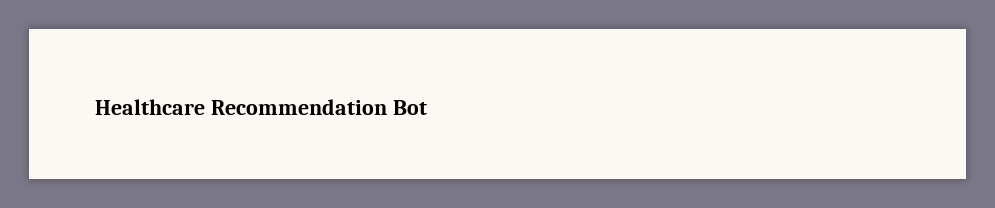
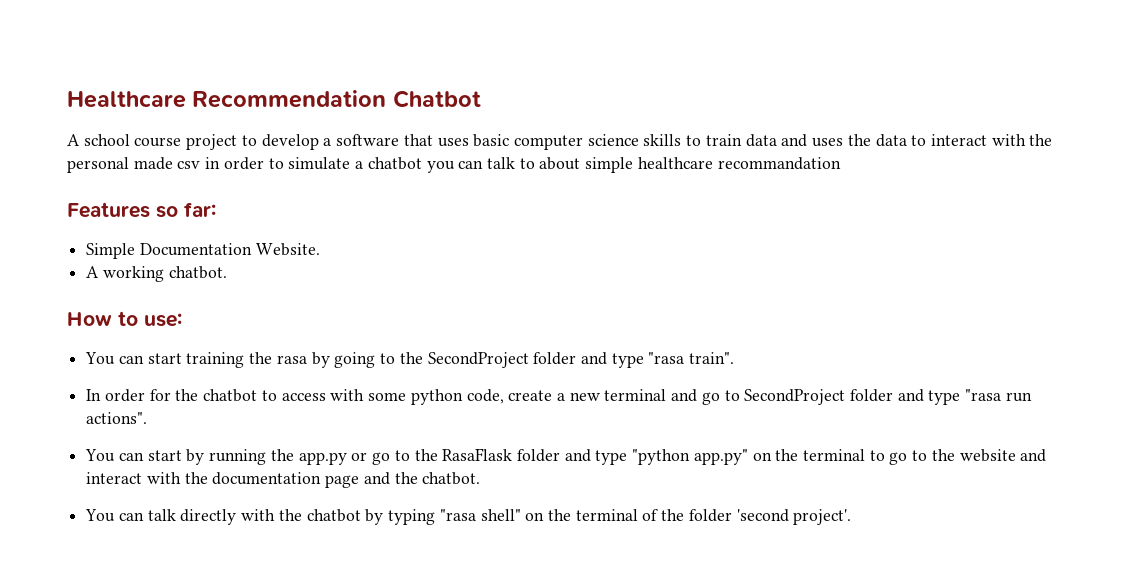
[392,100,427,115] Bot -> [392,90,481,108] [67,134,1053,150] [67,157,841,173] [67,202,216,218] [86,243,320,259] [86,266,227,282] [67,311,182,327] [85,352,735,368] [86,389,1032,405] [86,412,148,424] [85,448,1047,465] [86,472,481,488] [85,509,852,525] Chatbot // A school course project to develop a software that uses basic computer science skills to train data and uses the data to interact with the personal made csv in order to simulate a chatbot you can talk to about simple healthcare recommandation // Features so far: // Simple Documentation Website. // A working chatbot. // How to use: // You can start training the rasa by going to the SecondProject folder and type "rasa train". // In order for the chatbot to access with some python code, create a new terminal and go to SecondProject folder and type "rasa run actions". // You can start by running the app.py or go to the RasaFlask folder and type "python app.py" on the terminal to go to the website and interact with the documentation page and the chatbot. // You can talk directly with the chatbot by typing "rasa shell" on the terminal of the folder 'second project'.

